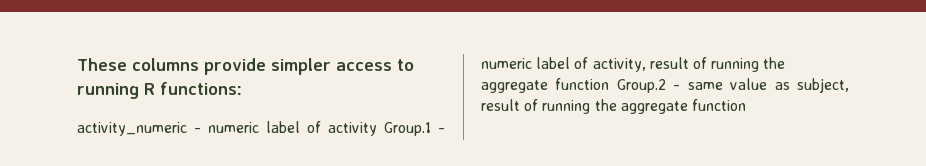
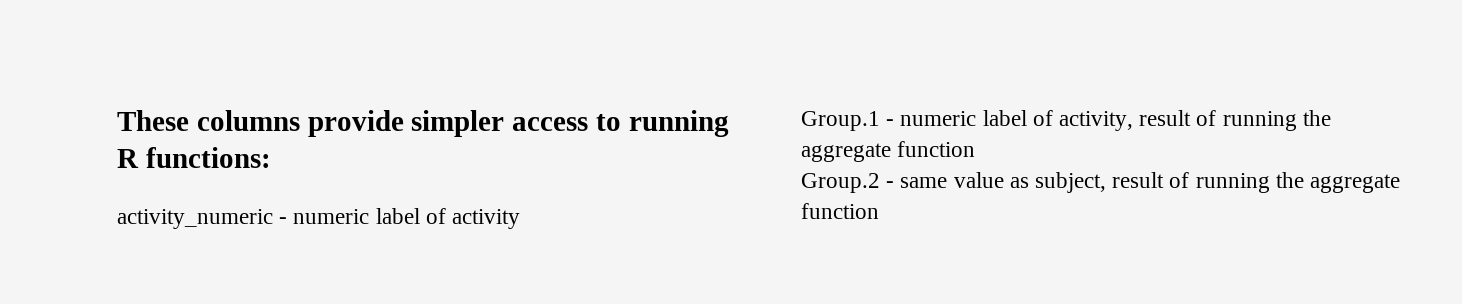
(377, 129) none -> (521, 219) //
(610, 84) none -> (976, 149) //

